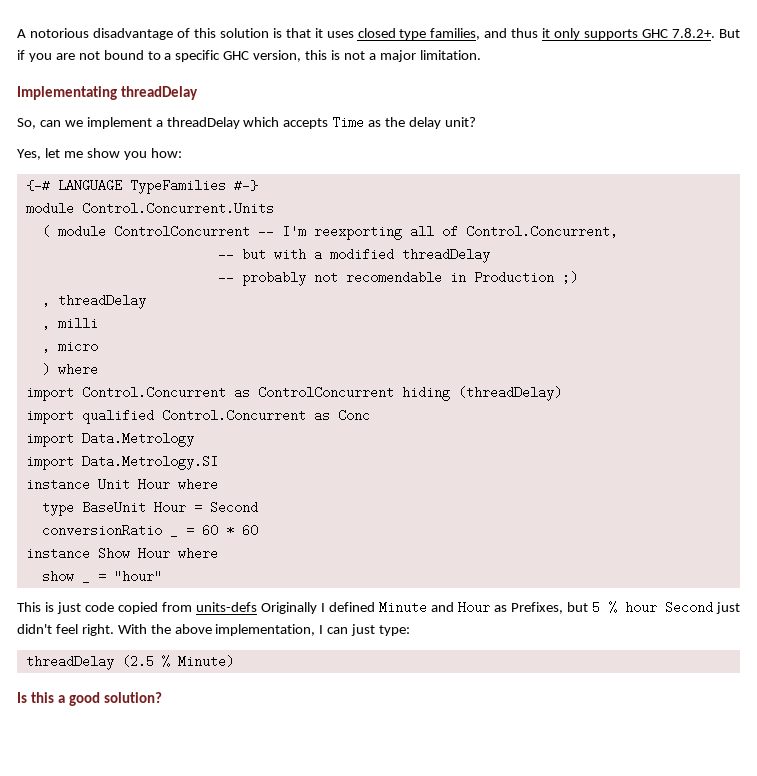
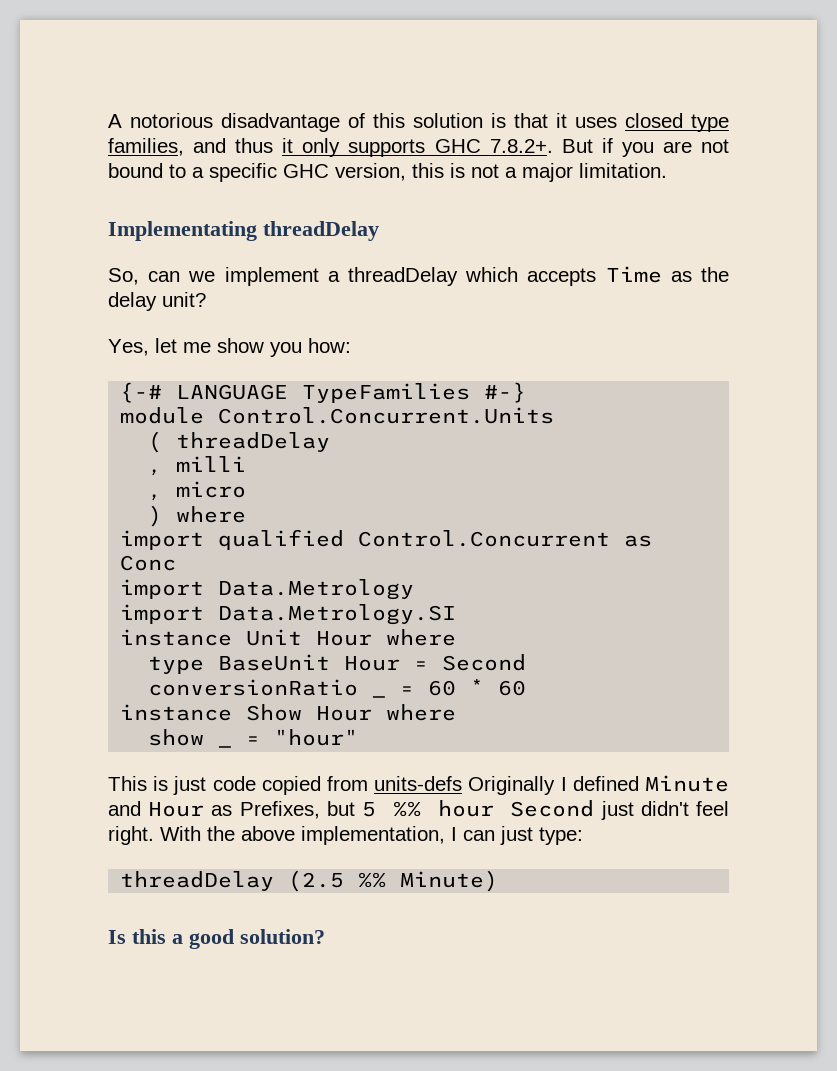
[57,225,618,240] [217,248,490,263] [217,271,578,286] [41,294,50,307] module ControlConcurrent -- I'm reexporting all of Control.Concurrent, // -- but with a modified threadDelay // -- probably not recomendable in Production ;) // , -> (163, 442) none
[25,386,562,401] // import Control.Concurrent as ControlConcurrent hiding (threadDelay) -> (247, 514) none
[608,601,617,614] % -> [392,801,421,817] %%
[161,655,170,668] % -> [358,872,387,888] %%

